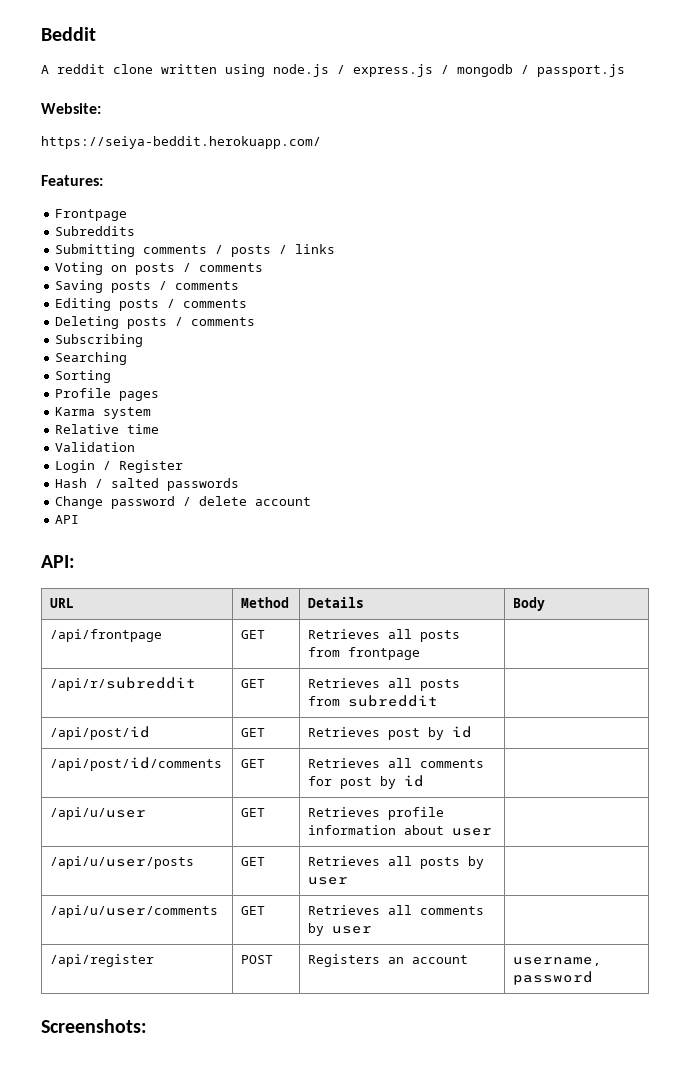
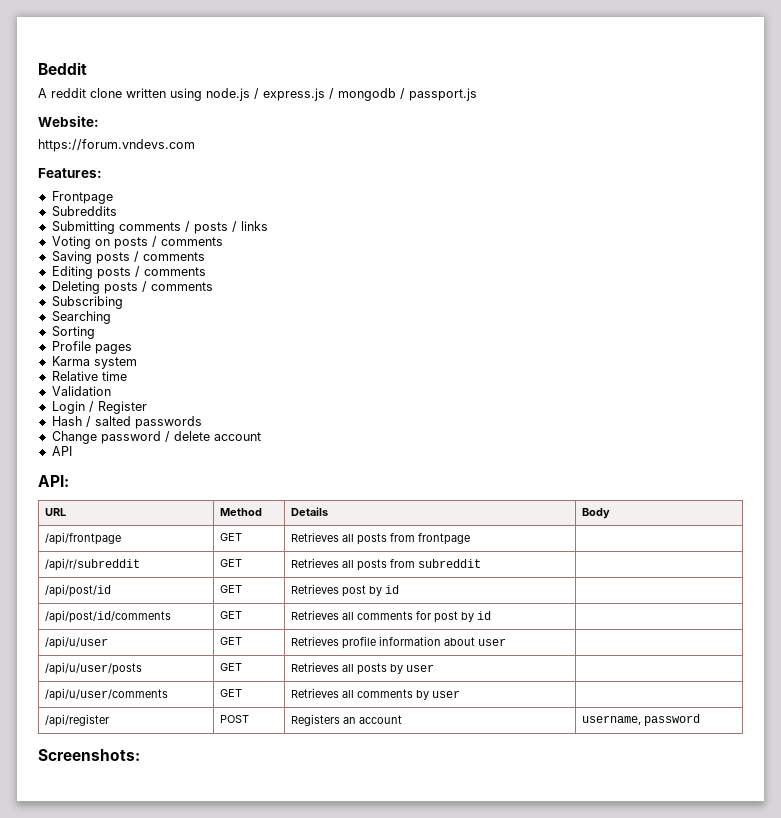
[41,136,321,149] https://seiya-beddit.herokuapp.com/ -> [38,139,195,152] https://forum.vndevs.com

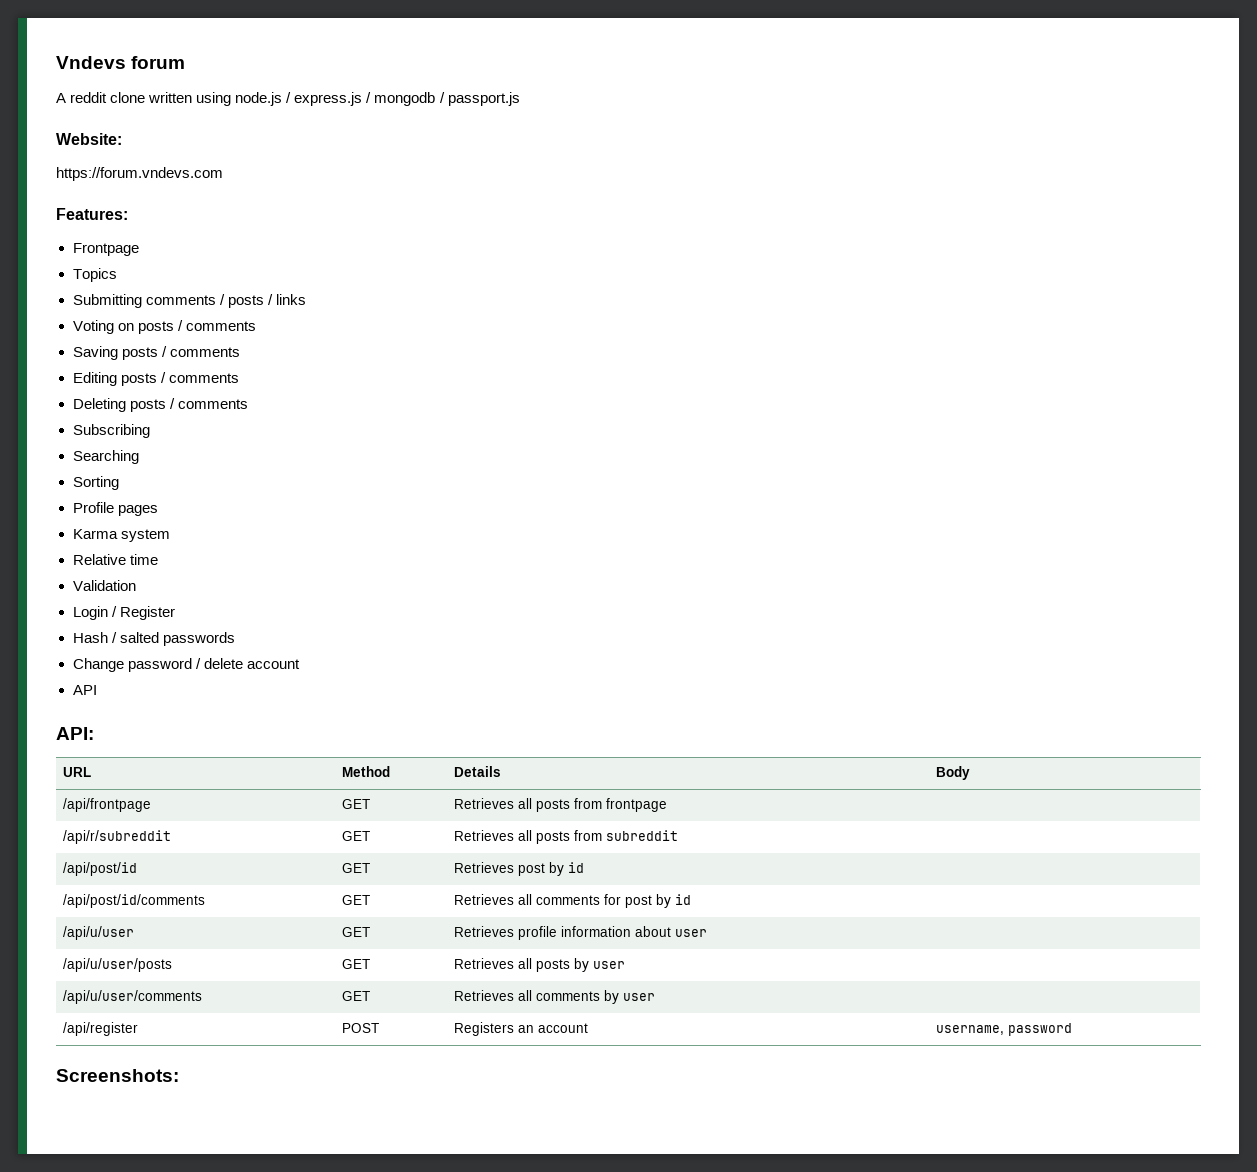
[38,62,87,75] Beddit -> [56,56,186,69] Vndevs forum
[51,206,117,217] Subreddits -> [72,268,117,282] Topics

